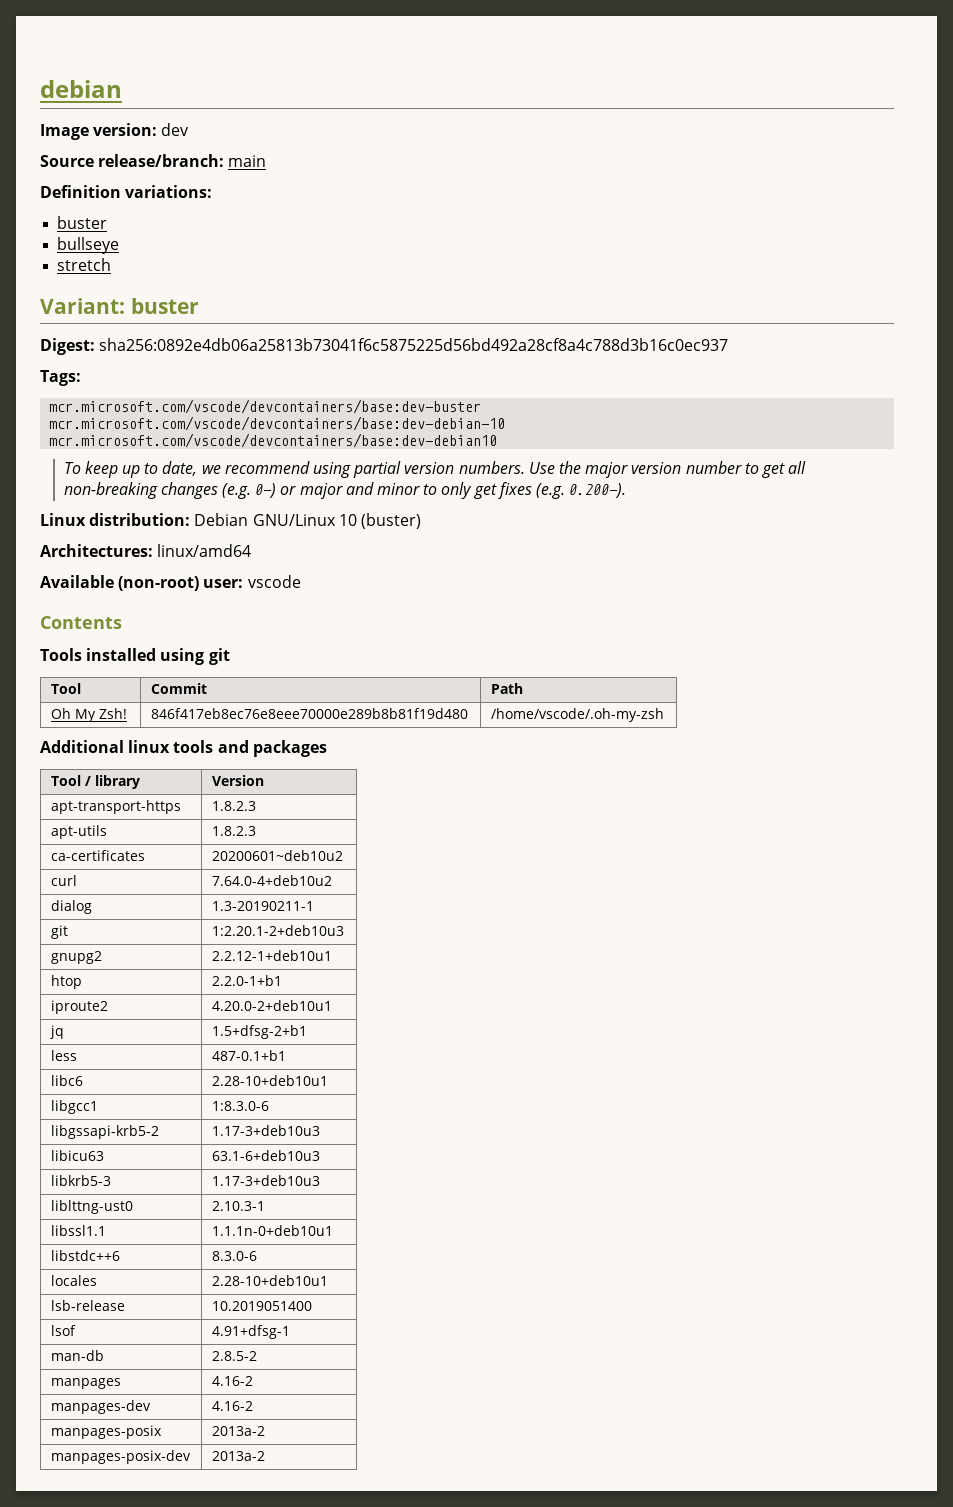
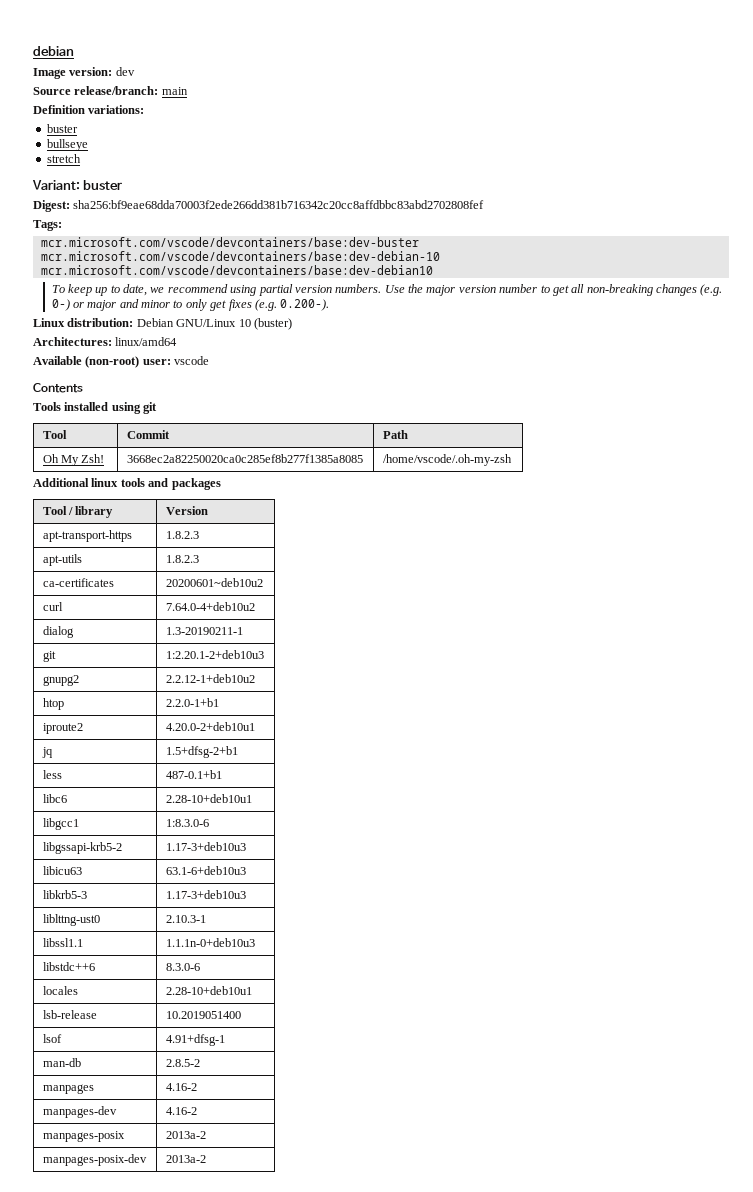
[99,338,729,351] sha256:0892e4db06a25813b73041f6c5875225d56bd492a28cf8a4c788d3b16c0ec937 -> [73,200,485,209] sha256:bf9eae68dda70003f2ede266dd381b716342c20cc8affdbbc83abd2702808fef
[150,708,468,719] 846f417eb8ec76e8eee70000e289b8b81f19d480 -> [126,454,363,463] 3668ec2a82250020ca0c285ef8b277f1385a8085
[211,950,332,961] 2.2.12-1+deb10u1 -> [165,674,255,683] 2.2.12-1+deb10u2
[211,1225,333,1236] 1.1.1n-0+deb10u1 -> [165,938,255,947] 1.1.1n-0+deb10u3

